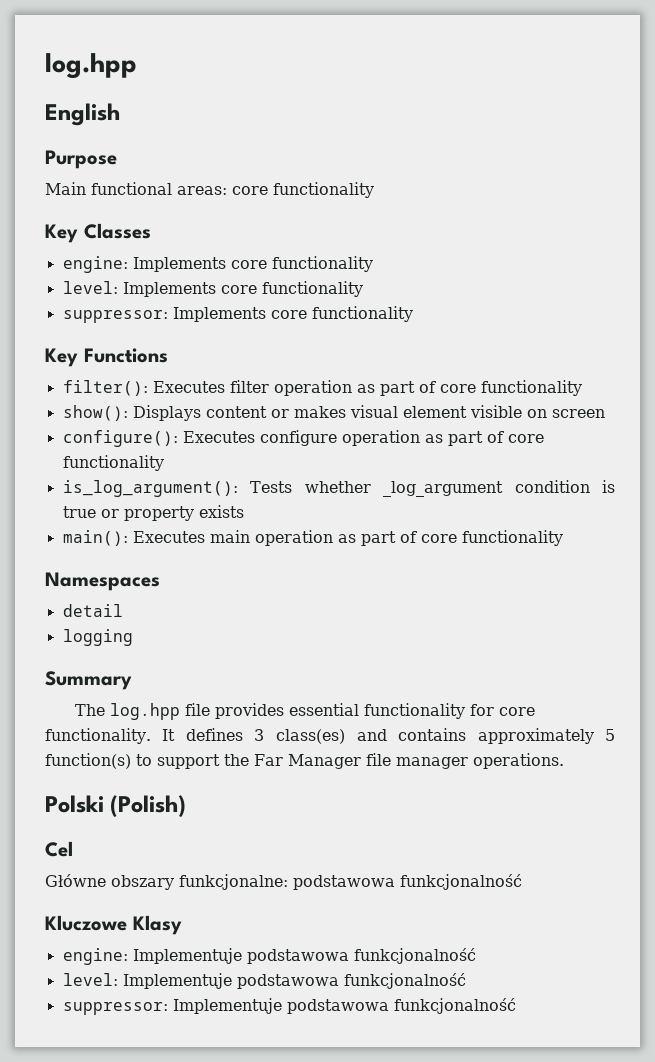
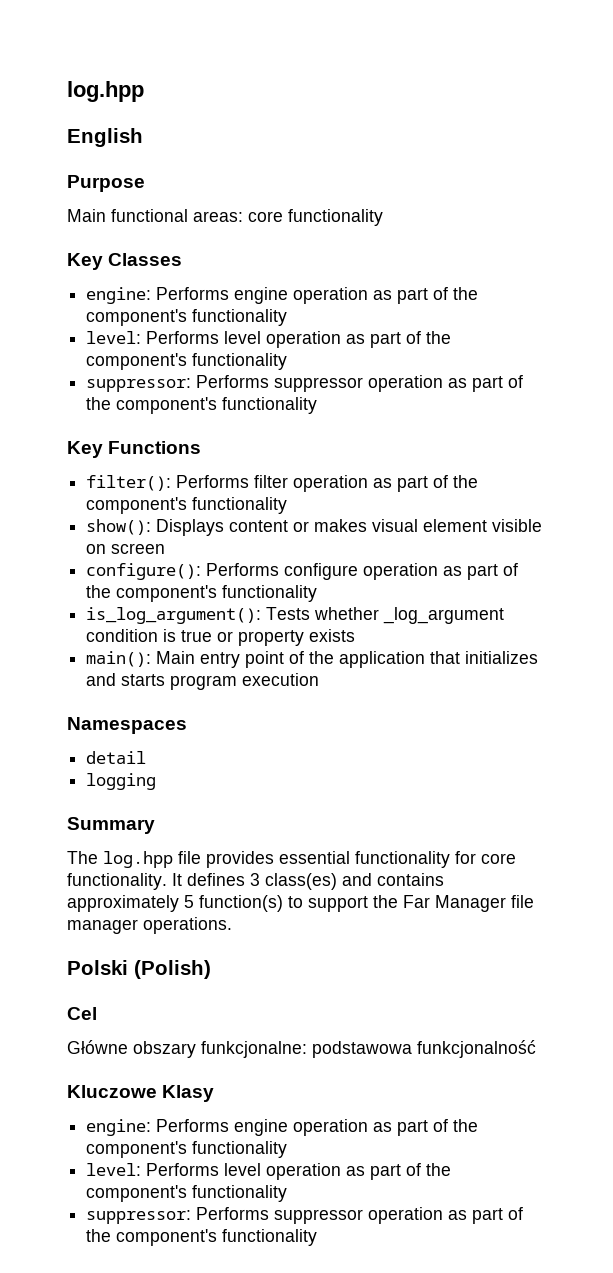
[132,256,373,272] [62,281,363,297] [62,307,307,323] Implements core functionality // level: Implements core functionality // suppressor: Implements core -> [156,287,479,304] [86,309,288,326] [86,331,452,348] [86,353,288,370] [86,375,524,392] [86,397,218,414] Performs engine operation as part of the component's functionality // level: Performs level operation as part of the component's functionality // suppressor: Performs suppressor operation as part of the component's
[152,381,225,393] Executes -> [176,475,250,488] Performs
[439,384,476,393] core -> [453,475,479,488] [86,497,188,514] the component's
[182,431,255,443] Executes -> [206,563,280,576] Performs
[507,434,544,443] core -> [86,585,218,602] the component's
[132,530,563,546] Executes main operation as part of core functionality -> [156,651,539,668] [86,673,320,690] Main entry point of the application that initializes and starts program execution
[132,948,476,964] [62,973,466,989] [62,998,516,1015] Implementuje podstawowa funkcjonalność // level: Implementuje podstawowa funkcjonalność // suppressor: Implementuje podstawowa funkcjonalność -> [156,1119,479,1136] [86,1141,288,1158] [86,1163,452,1180] [86,1185,288,1202] [86,1207,524,1224] [86,1229,318,1246] Performs engine operation as part of the component's functionality // level: Performs level operation as part of the component's functionality // suppressor: Performs suppressor operation as part of the component's functionality

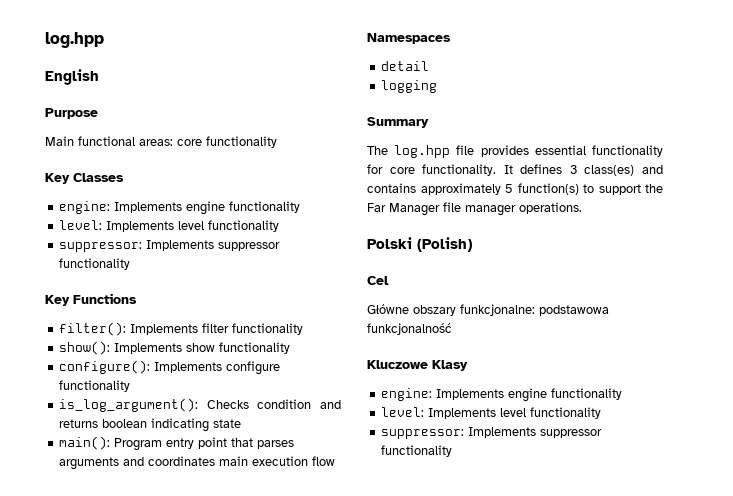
[156,287,479,304] [86,309,288,326] [86,331,452,348] [86,353,288,370] [86,375,524,392] [86,397,318,414] [67,441,202,458] [86,475,479,492] [86,497,288,514] [86,519,543,536] [86,543,166,554] [86,563,519,580] [86,585,318,602] [86,607,505,624] [86,629,356,646] Performs engine operation as part of the component's functionality // level: Performs level operation as part of the component's functionality // suppressor: Performs suppressor operation as part of the component's functionality // Key Functions // filter(): Performs filter operation as part of the component's functionality // show(): Displays content or makes visual element visible on screen // configure(): Performs configure operation as part of the component's functionality // is_log_argument(): Tests whether _log_argument condition is true or property exists -> [114,201,301,215] [59,220,280,232] [59,240,281,252] [59,258,131,270] [45,293,137,306] [59,322,304,336] [59,341,291,355] [59,360,281,375] [59,380,131,392] [59,398,341,412] [59,418,242,432] Implements engine functionality // level: Implements level functionality // suppressor: Implements suppressor functionality // Key Functions // filter(): Implements filter functionality // show(): Implements show functionality // configure(): Implements configure functionality // is_log_argument(): Checks condition and returns boolean indicating state
[156,651,196,664] Main -> [114,438,163,451] Program
[289,651,539,668] [86,673,238,690] of the application that initializes and starts program -> [231,438,295,449] [59,456,249,470] that parses arguments and coordinates main
(320, 679) none -> [312,456,336,466] flow
[156,1119,479,1136] [86,1141,288,1158] [86,1163,452,1180] [86,1185,288,1202] [86,1207,524,1224] [86,1229,218,1246] Performs engine operation as part of the component's functionality // level: Performs level operation as part of the component's functionality // suppressor: Performs suppressor operation as part of the component's -> [436,388,623,402] [381,407,602,419] [381,427,603,439] Implements engine functionality // level: Implements level functionality // suppressor: Implements suppressor

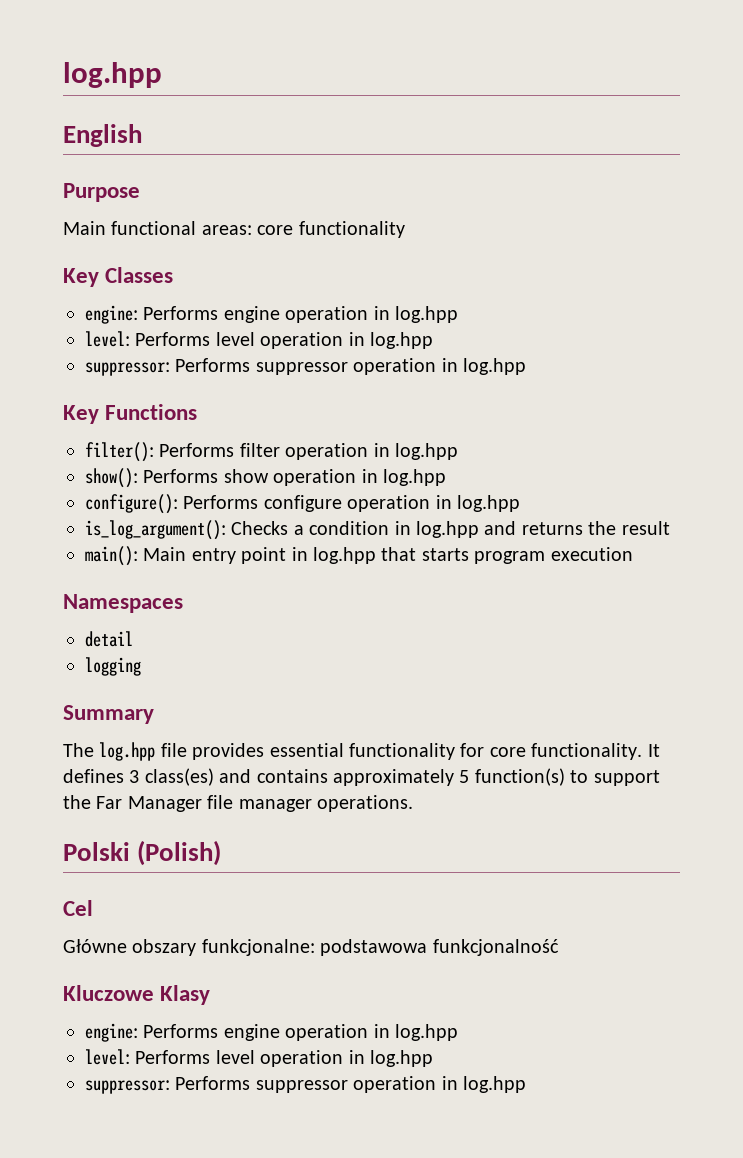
[114,201,301,215] [59,220,280,232] [59,240,281,252] [59,258,131,270] [45,293,137,306] [59,322,304,336] [59,341,291,355] [59,360,281,375] [59,380,131,392] [59,398,341,412] [59,418,242,432] Implements engine functionality // level: Implements level functionality // suppressor: Implements suppressor functionality // Key Functions // filter(): Implements filter functionality // show(): Implements show functionality // configure(): Implements configure functionality // is_log_argument(): Checks condition and returns boolean indicating state -> [143,306,458,323] [85,331,433,349] [85,358,526,376] [63,404,198,424] [85,442,458,462] [85,468,446,488] [85,494,520,514] [85,520,670,540] Performs engine operation in log.hpp // level: Performs level operation in log.hpp // suppressor: Performs suppressor operation in log.hpp // Key Functions // filter(): Performs filter operation in log.hpp // show(): Performs show operation in log.hpp // configure(): Performs configure operation in log.hpp // is_log_argument(): Checks a condition in log.hpp and returns the result
[114,438,163,451] Program -> [143,547,187,561] Main
[231,438,295,449] [59,456,249,470] that parses arguments and coordinates main -> [291,547,546,564] in log.hpp that starts program
[312,456,336,466] flow -> (633, 554) none
[436,388,623,402] [381,407,602,419] [381,427,603,439] [381,445,453,457] Implements engine functionality // level: Implements level functionality // suppressor: Implements suppressor functionality -> [143,1024,458,1041] [85,1049,433,1067] [85,1076,526,1094] Performs engine operation in log.hpp // level: Performs level operation in log.hpp // suppressor: Performs suppressor operation in log.hpp

